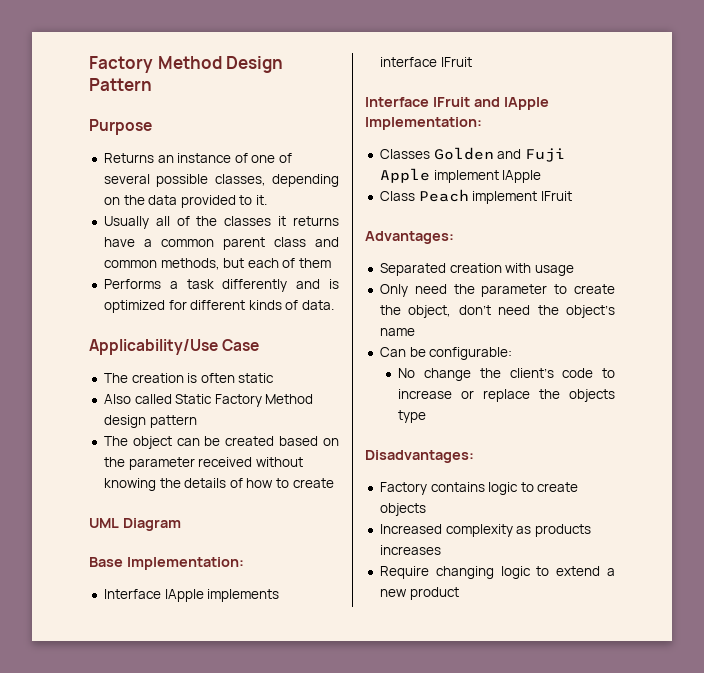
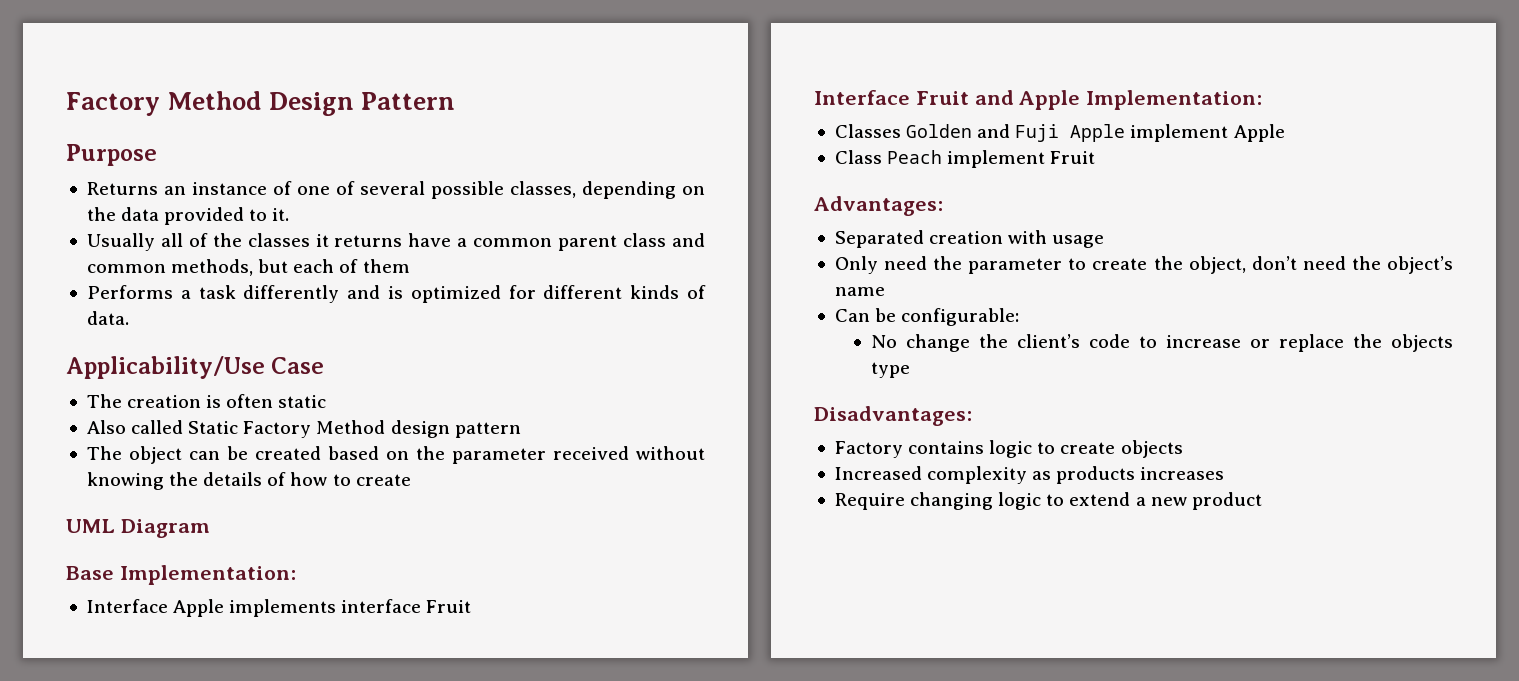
[164,589,204,602] IApple -> [173,599,225,617] Apple
[440,57,472,67] [365,97,549,110] IFruit // Interface IFruit and IApple -> [426,600,472,613] [814,90,1081,110] Fruit // Interface Fruit and Apple
[502,170,542,183] IApple -> [1233,124,1285,142] Apple
[540,191,572,201] IFruit -> [1050,151,1096,164] Fruit

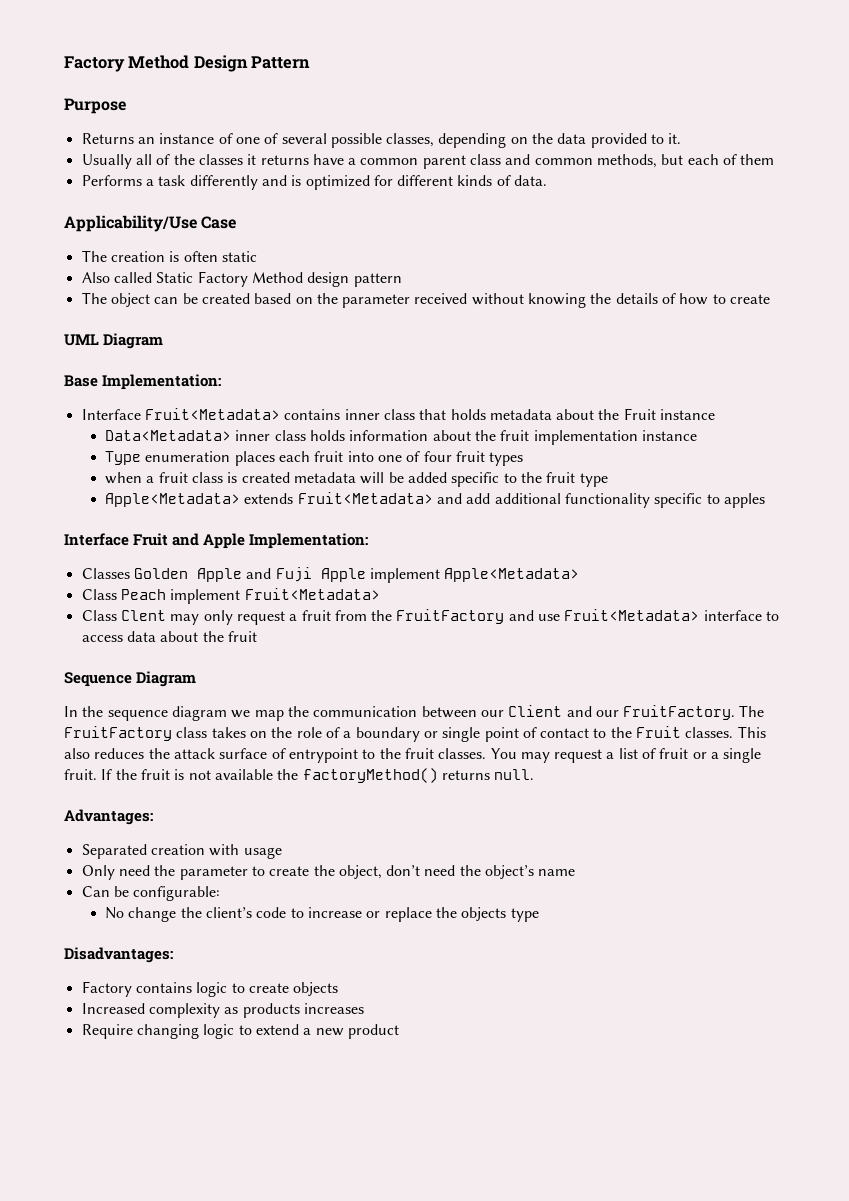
[173,599,472,617] Apple implements interface Fruit -> [144,408,716,420] [105,430,698,445] [105,451,524,466] [105,472,608,487] [105,492,766,508] Fruit<Metadata> contains inner class that holds metadata about the Fruit instance // Data<Metadata> inner class holds information about the fruit implementation instance // Type enumeration places each fruit into one of four fruit types // when a fruit class is created metadata will be added specific to the fruit type // Apple<Metadata> extends Fruit<Metadata> and add additional functionality specific to apples
(973, 131) none -> [196,568,242,582] Apple
[1233,124,1285,142] Apple -> [444,568,580,582] Apple<Metadata>
[1050,151,1096,164] Fruit -> [244,588,380,600] [81,609,780,625] [81,631,257,642] [64,671,197,687] [64,705,765,721] [64,726,766,742] [64,748,762,763] [64,768,535,783] Fruit<Metadata> // Class Clent may only request a fruit from the FruitFactory and use Fruit<Metadata> interface to access data about the fruit // Sequence Diagram // In the sequence diagram we map the communication between our Client and our FruitFactory. The FruitFactory class takes on the role of a boundary or single point of contact to the Fruit classes. This also reduces the attack surface of entrypoint to the fruit classes. You may request a list of fruit or a single fruit. If the fruit is not available the factoryMethod() returns null.

